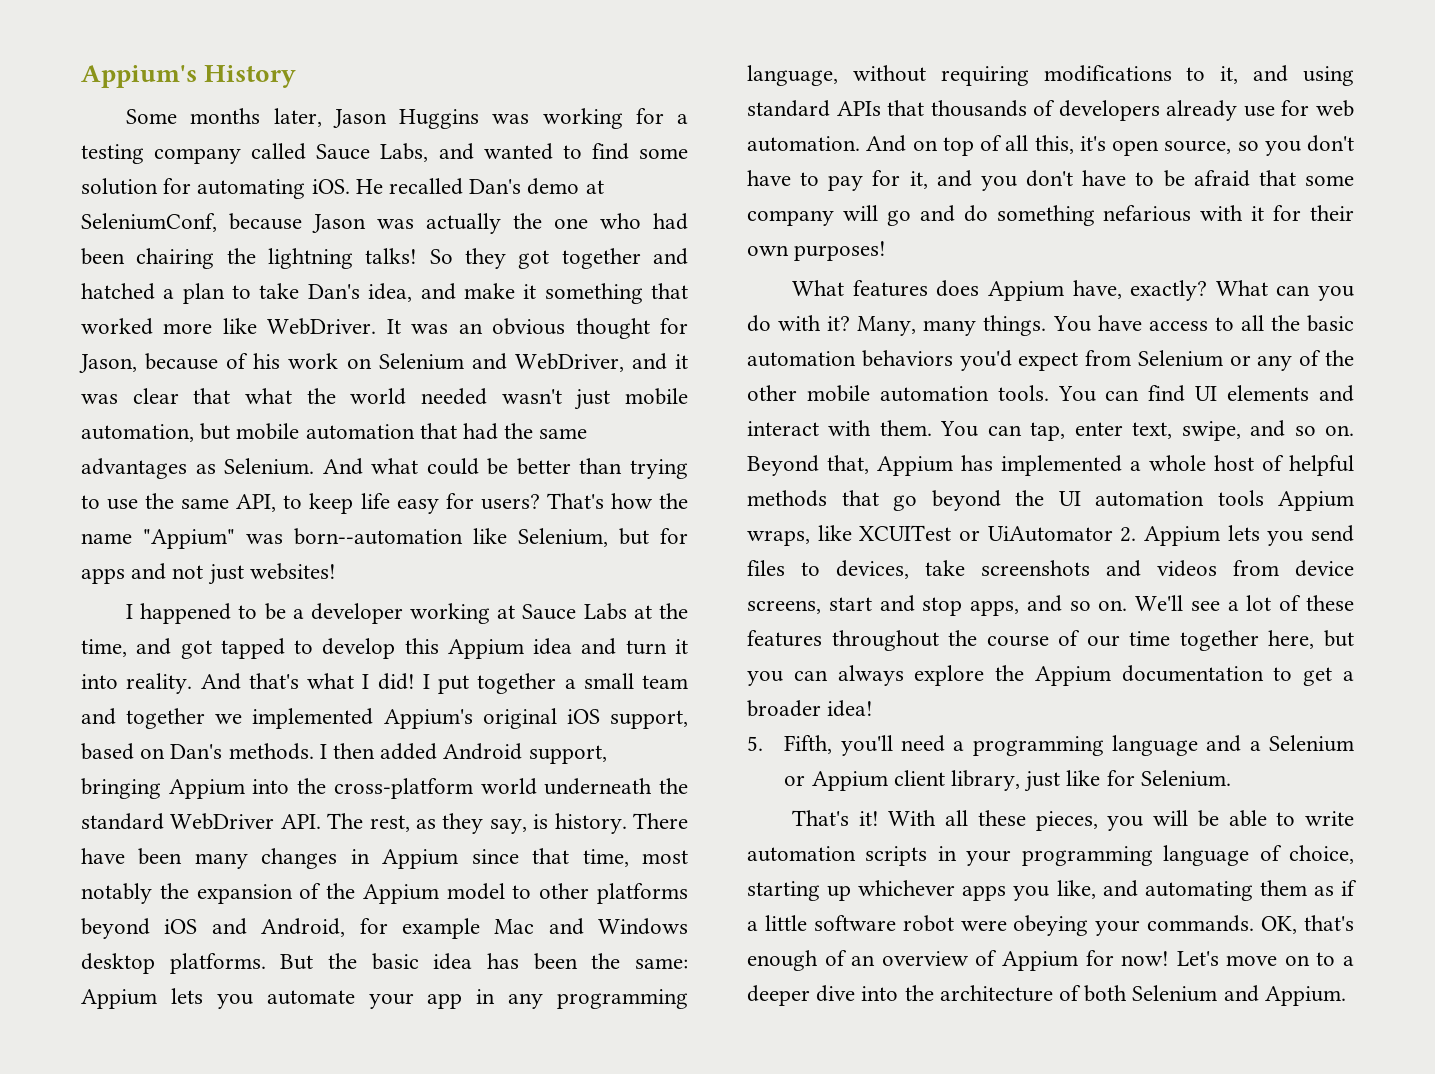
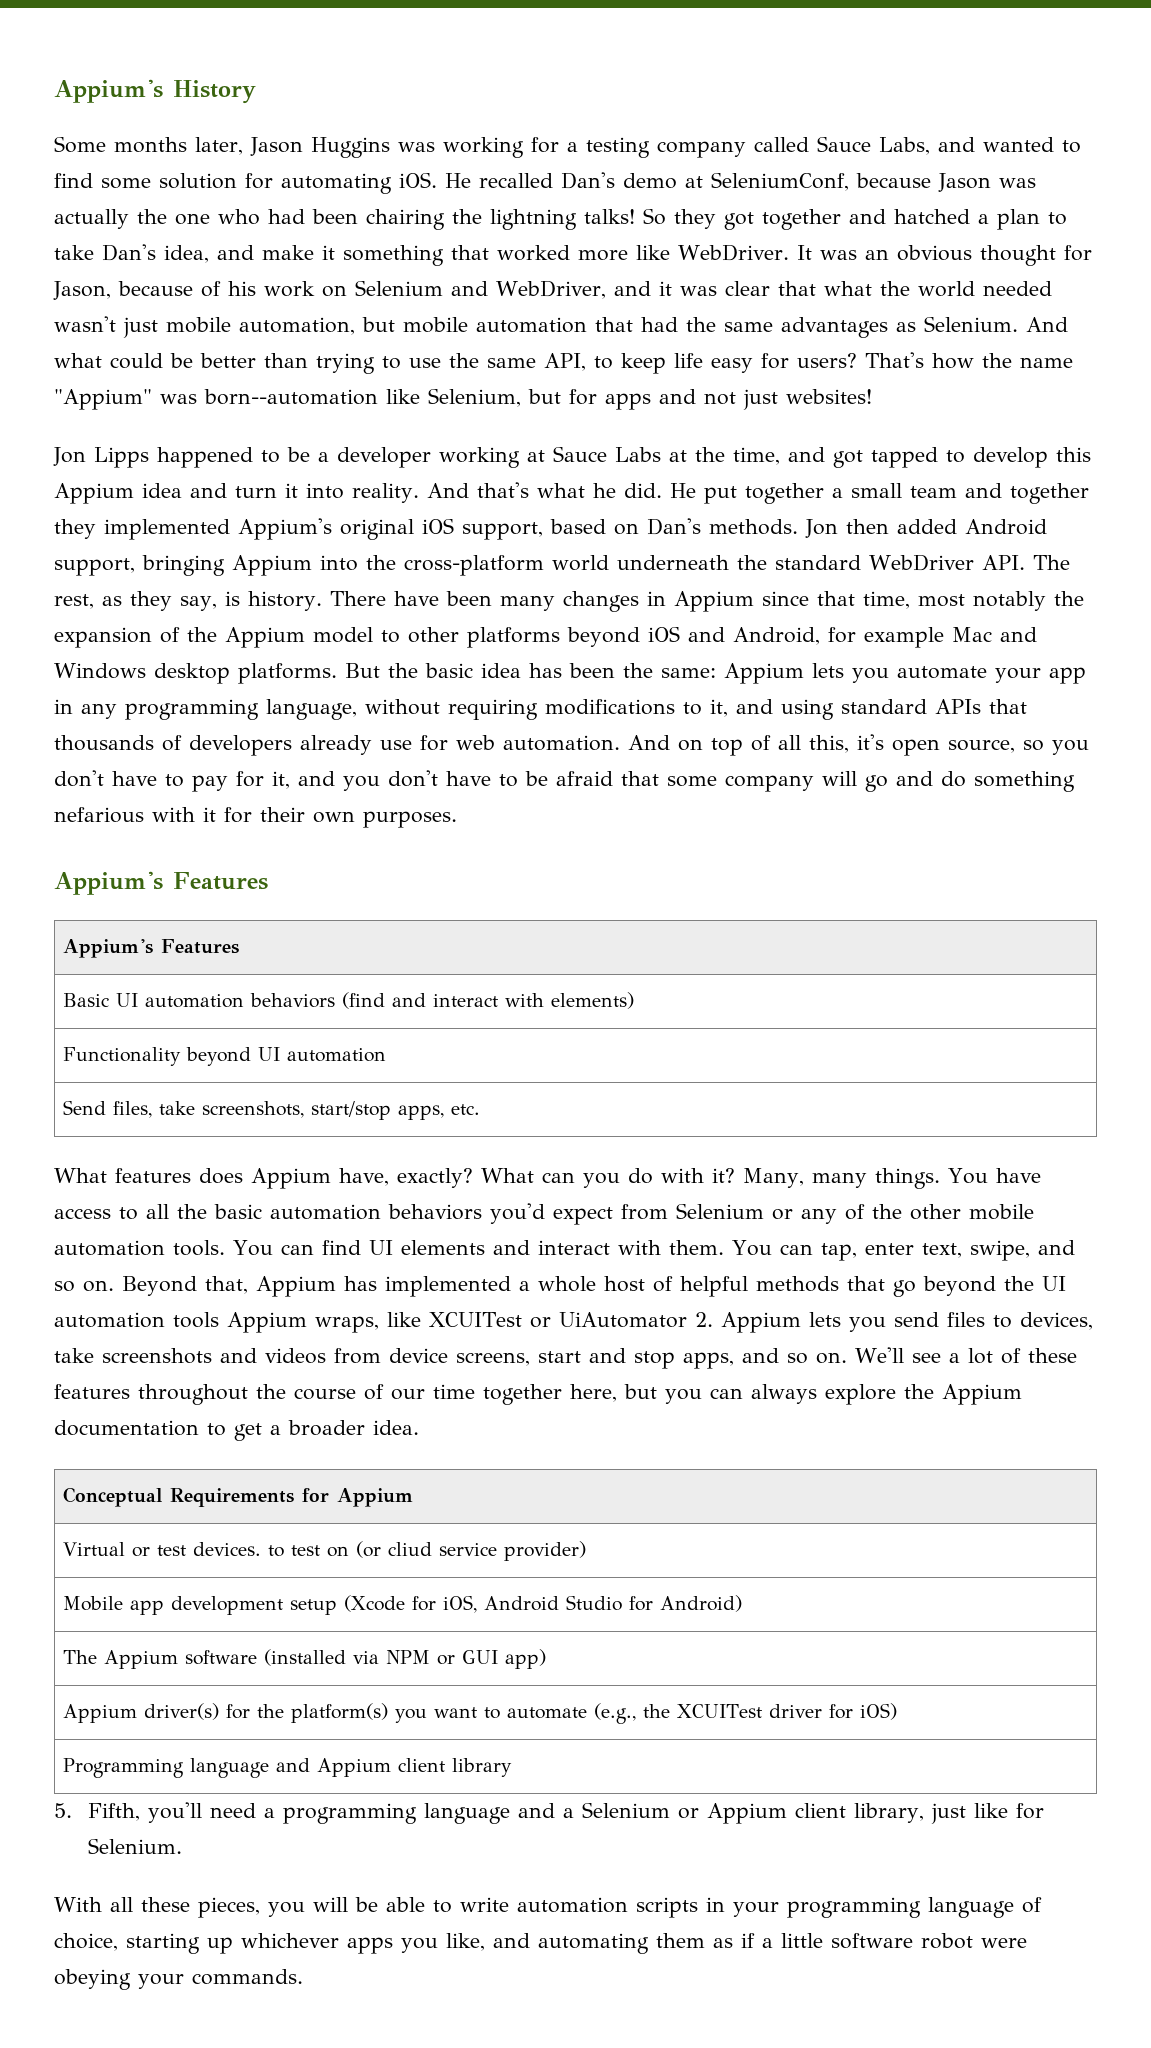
[126,604,134,619] I -> [53,447,149,468] Jon Lipps
[362,673,430,690] I did! I -> [592,483,696,498] he did. He
[215,714,243,724] we -> [54,519,96,539] they
[319,744,327,759] I -> [805,519,838,538] Jon
[794,241,887,261] purposes! -> [363,811,457,828] [54,871,268,895] [63,939,240,958] [63,992,635,1009] [63,1047,387,1066] [63,1100,481,1120] purposes. // Appium's Features // Appium's Features // Basic UI automation behaviors (find and interact with elements) // Functionality beyond UI automation // Send files, take screenshots, start/stop apps, etc.
[827,700,874,717] idea! -> [373,1420,419,1435] [63,1487,414,1507] [63,1541,587,1561] [63,1595,743,1615] [63,1649,547,1669] [63,1703,898,1724] [63,1758,513,1778] idea. // Conceptual Requirements for Appium // Virtual or test devices. to test on (or cliud service provider) // Mobile app development setup (Xcode for iOS, Android Studio for Android) // The Appium software (installed via NPM or GUI app) // Appium driver(s) for the platform(s) you want to automate (e.g., the XCUITest driver for iOS) // Programming language and Appium client library
[792,810,879,826] That's it! -> (182, 1846) none
[1261,915,1354,934] [747,950,1354,971] [747,985,1346,1006] OK, that's enough of an overview of Appium for now! Let's move on to a deeper dive into the architecture of both Selenium and Appium. -> (303, 1977) none

